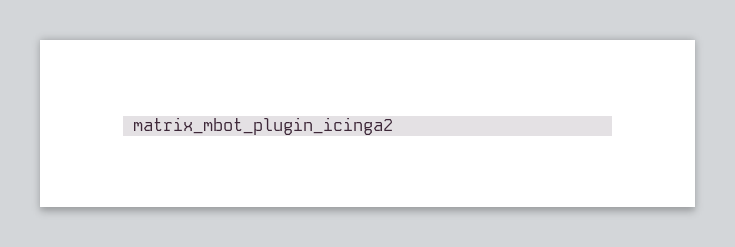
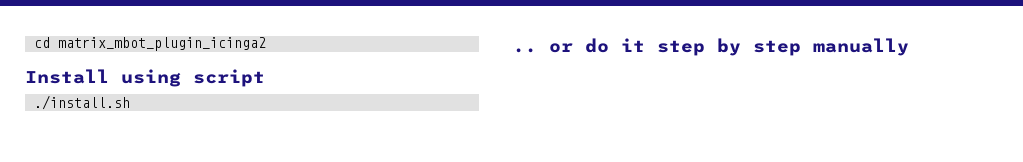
(133, 126) none -> [34,37,50,48] cd
(394, 126) none -> [25,69,265,87] [34,95,130,110] [513,38,909,56] // Install using script // ./install.sh // .. or do it step by step manually

